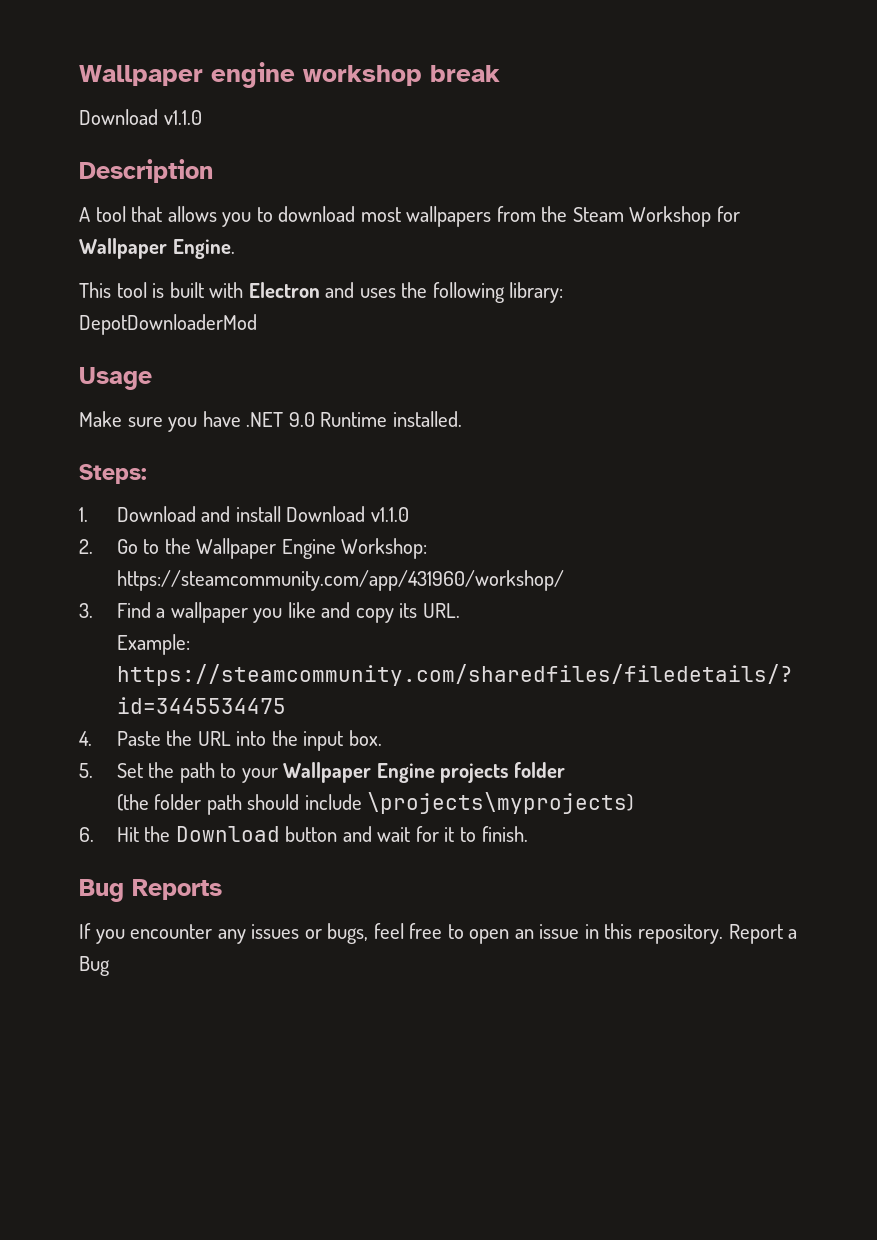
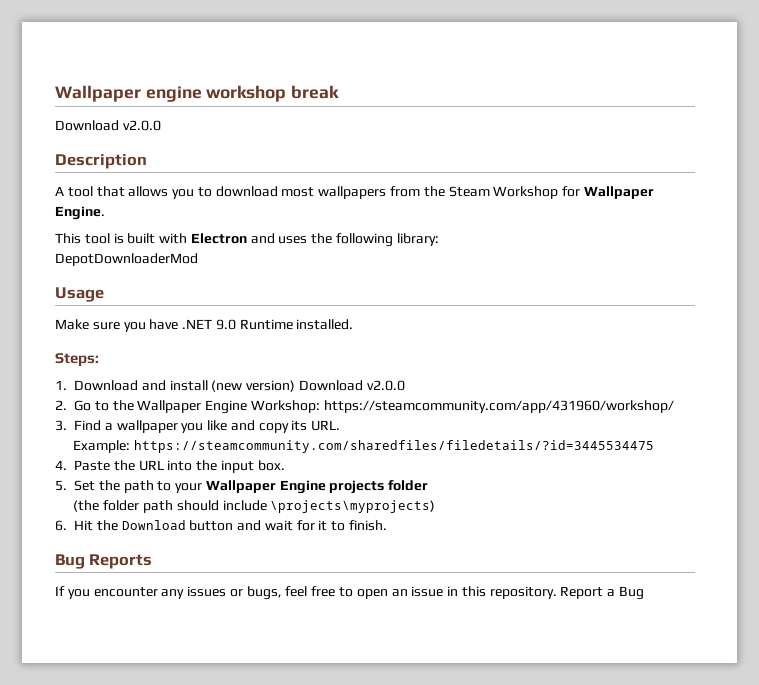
[163,110,202,125] v1.1.0 -> [122,120,161,131] v2.0.0
[286,506,409,522] Download v1.1.0 -> [211,380,405,392] (new version) Download v2.0.0

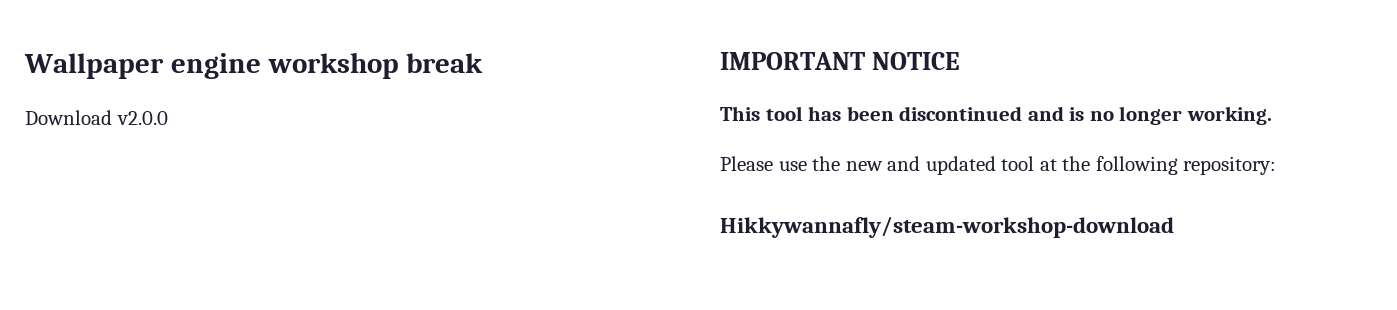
[55,154,147,169] [55,186,654,199] [55,206,105,220] [55,233,439,247] [55,253,198,266] [55,287,104,302] [55,319,354,332] [55,353,99,367] [55,380,405,392] [55,400,674,414] [55,420,341,433] [73,440,655,453] [55,460,285,473] [55,480,429,494] [73,500,436,513] [55,520,388,531] [55,554,153,569] [55,586,645,600] Description // A tool that allows you to download most wallpapers from the Steam Workshop for Wallpaper Engine. // This tool is built with Electron and uses the following library: // DepotDownloaderMod // Usage // Make sure you have .NET 9.0 Runtime installed. // Steps: // 1. Download and install (new version) Download v2.0.0 // 2. Go to the Wallpaper Engine Workshop: https://steamcommunity.com/app/431960/workshop/ // 3. Find a wallpaper you like and copy its URL. // Example: https://steamcommunity.com/sharedfiles/filedetails/?id=3445534475 // 4. Paste the URL into the input box. // 5. Set the path to your Wallpaper Engine projects folder // (the folder path should include \projects\myprojects) // 6. Hit the Download button and wait for it to finish. // Bug Reports // If you encounter any issues or bugs, feel free to open an issue in this repository. Report a Bug -> [720,52,960,70] [720,106,1272,125] [720,156,1277,175] [720,216,1174,238] IMPORTANT NOTICE // This tool has been discontinued and is no longer working. // Please use the new and updated tool at the following repository: // Hikkywannafly/steam-workshop-download

